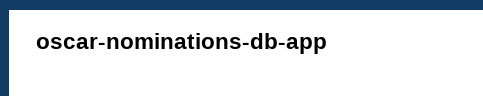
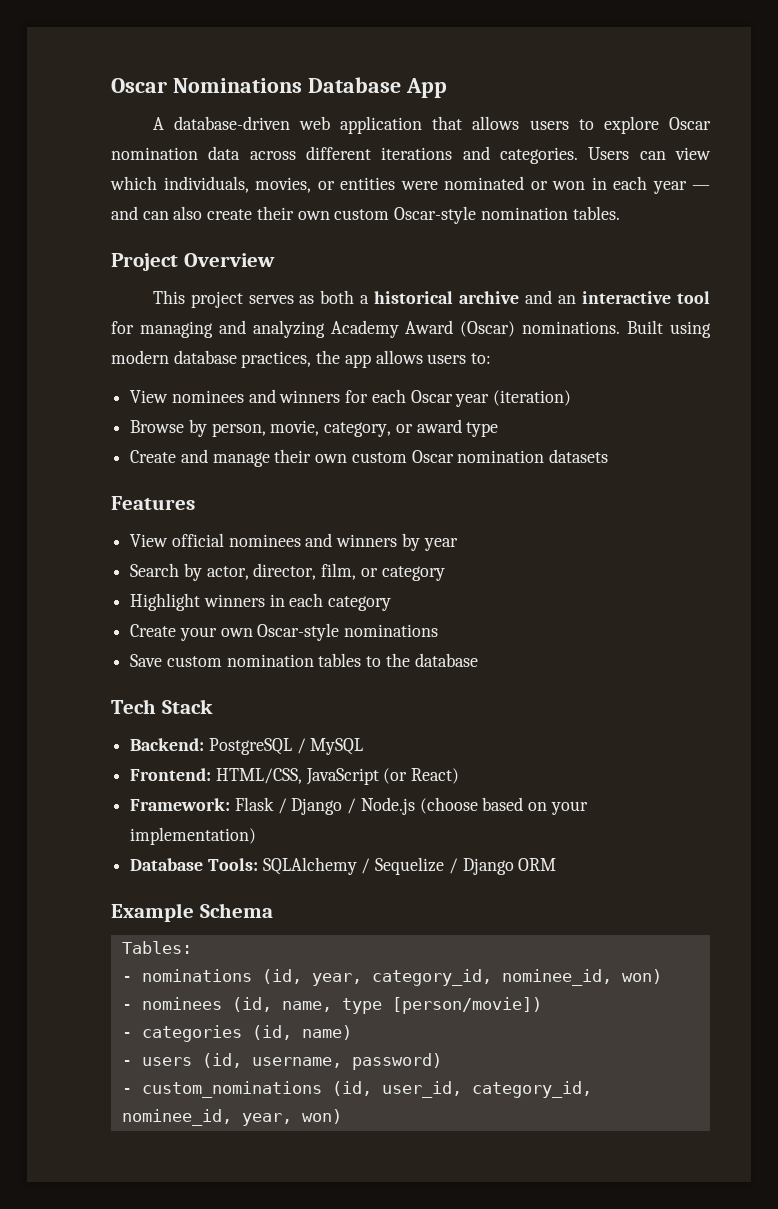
[36,33,327,54] oscar-nominations-db-app -> [111,77,447,98] [152,116,711,134] [111,146,711,164] [110,176,710,194] [111,206,620,224] [111,253,275,271] [152,290,711,308] [111,320,712,338] [111,350,492,368] [130,389,572,407] [130,419,499,437] [130,449,609,467] [111,496,195,510] [130,533,458,551] [130,563,445,581] [130,593,392,611] [130,623,439,641] [130,653,478,667] [111,699,213,714] [130,738,364,755] [130,768,460,785] [130,797,588,815] [130,827,257,845] [130,857,557,875] [111,903,273,922] [121,941,192,954] [121,969,662,986] [121,997,542,1014] [121,1025,352,1042] [121,1053,442,1070] [121,1081,592,1098] [121,1109,342,1126] Oscar Nominations Database App // A database-driven web application that allows users to explore Oscar nomination data across different iterations and categories. Users can view which individuals, movies, or entities were nominated or won in each year — and can also create their own custom Oscar-style nomination tables. // Project Overview // This project serves as both a historical archive and an interactive tool for managing and analyzing Academy Award (Oscar) nominations. Built using modern database practices, the app allows users to: // View nominees and winners for each Oscar year (iteration) // Browse by person, movie, category, or award type // Create and manage their own custom Oscar nomination datasets // Features // View official nominees and winners by year // Search by actor, director, film, or category // Highlight winners in each category // Create your own Oscar-style nominations // Save custom nomination tables to the database // Tech Stack // Backend: PostgreSQL / MySQL // Frontend: HTML/CSS, JavaScript (or React) // Framework: Flask / Django / Node.js (choose based on your implementation) // Database Tools: SQLAlchemy / Sequelize / Django ORM // Example Schema // Tables: // - nominations (id, year, category_id, nominee_id, won) // - nominees (id, name, type [person/movie]) // - categories (id, name) // - users (id, username, password) // - custom_nominations (id, user_id, category_id, nominee_id, year, won)

